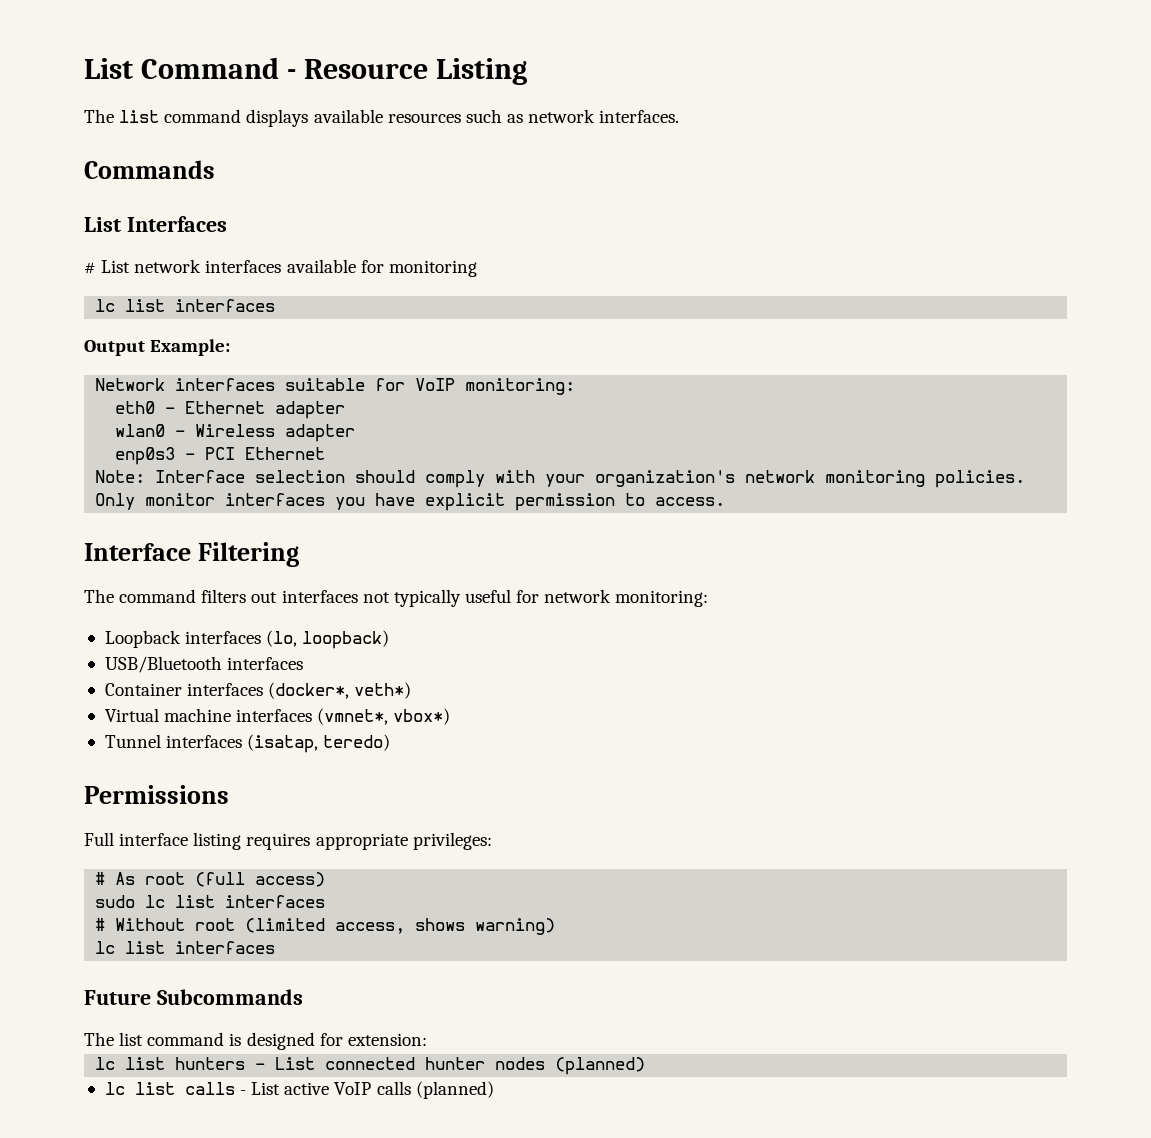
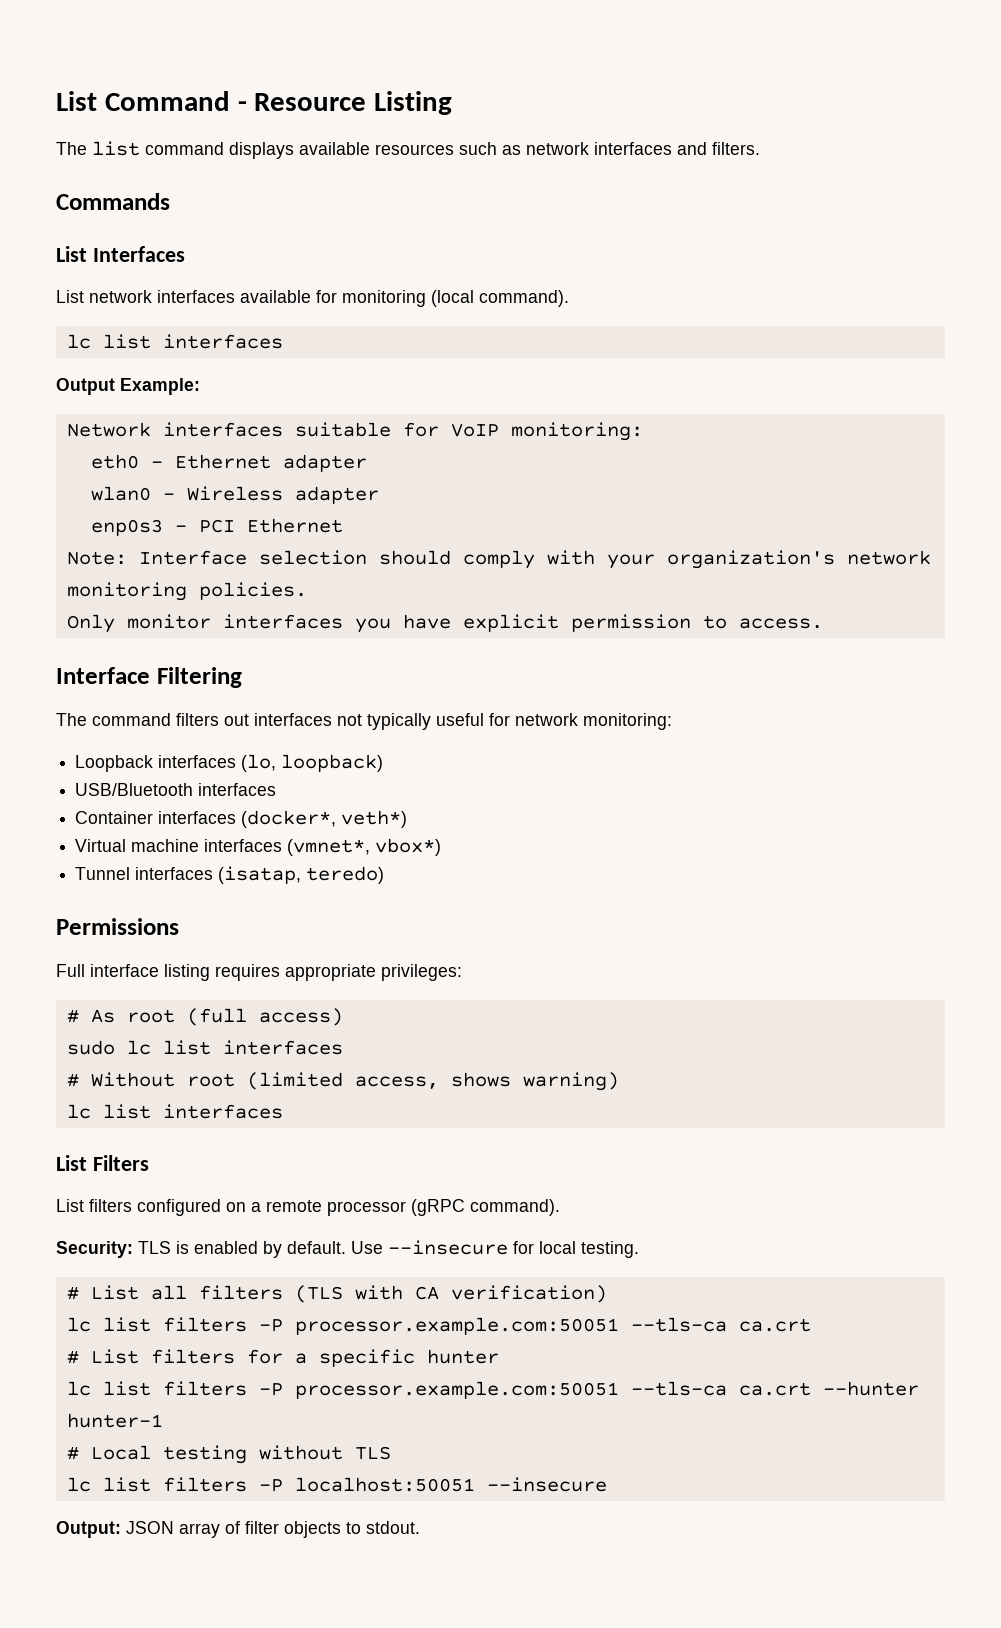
[599,110,680,123] interfaces. -> [594,142,760,155] interfaces and filters.
[84,262,96,274] # -> (185, 254) none
(477, 268) none -> [431,290,569,307] (local command).
[84,989,303,1005] [84,1032,427,1050] [95,1057,416,1070] Future Subcommands // The list command is designed for extension: // lc list hunters - List connected -> [56,1155,149,1171] [56,1199,560,1216] [56,1240,639,1258] [66,1285,607,1303] [66,1317,811,1335] [66,1349,415,1367] List Filters // List filters configured on a remote processor (gRPC command). // Security: TLS is enabled by default. Use --insecure for local testing. // # List all filters (TLS with CA verification) // lc list filters -P processor.example.com:50051 --tls-ca ca.crt // # List filters for a specific
[495,1057,646,1075] [104,1081,494,1099] nodes (planned) // lc list calls - List active VoIP calls (planned) -> [66,1381,919,1399] [66,1413,163,1428] [66,1445,391,1464] [66,1477,607,1492] [56,1521,420,1538] // lc list filters -P processor.example.com:50051 --tls-ca ca.crt --hunter hunter-1 // # Local testing without TLS // lc list filters -P localhost:50051 --insecure // Output: JSON array of filter objects to stdout.

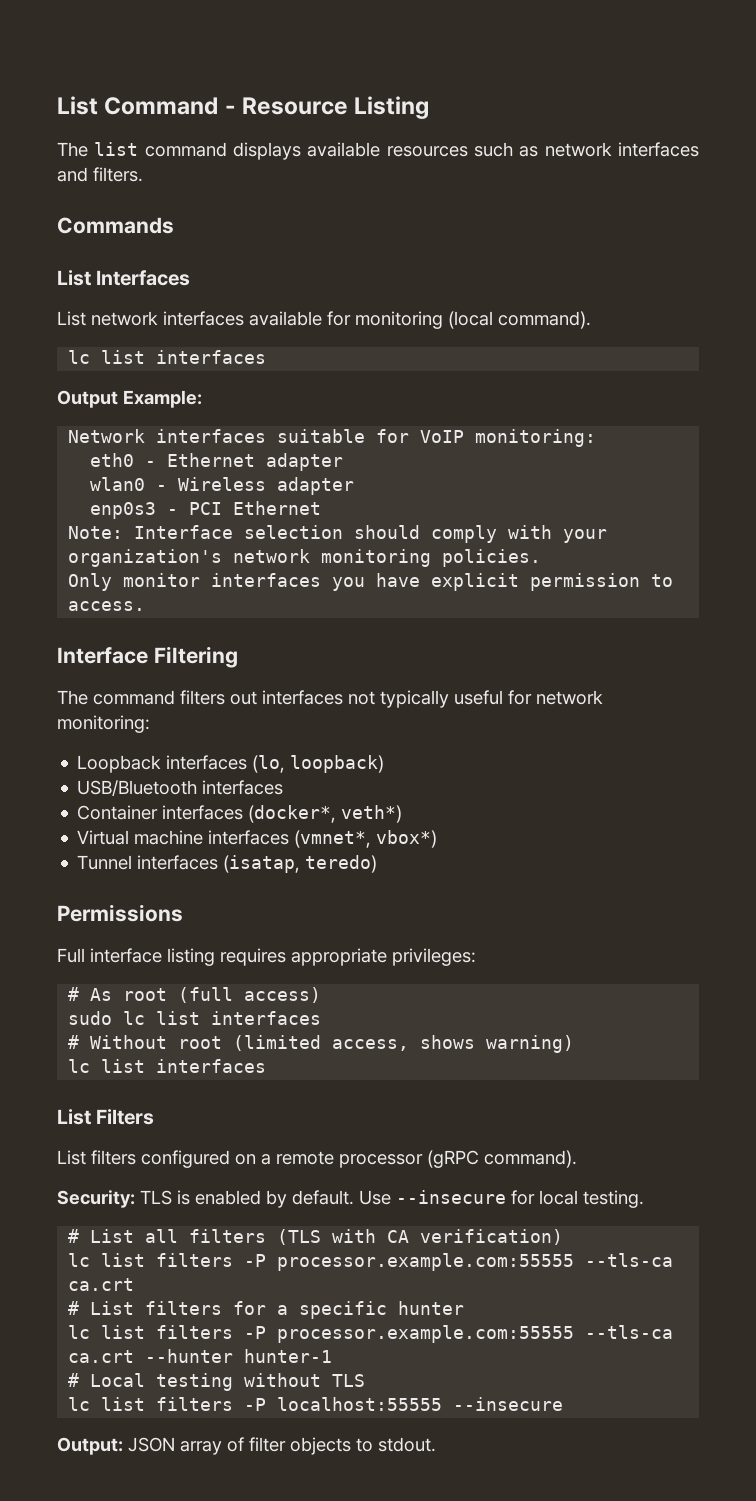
[294,1317,619,1335] processor.example.com:50051 -> [277,1253,575,1271] processor.example.com:55555
[294,1381,619,1399] processor.example.com:50051 -> [277,1325,575,1343] processor.example.com:55555
[294,1477,475,1492] localhost:50051 -> [277,1397,443,1411] localhost:55555

